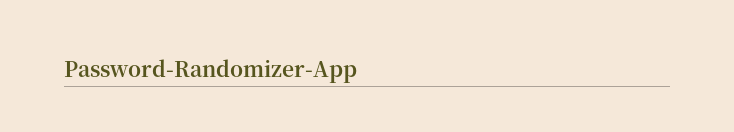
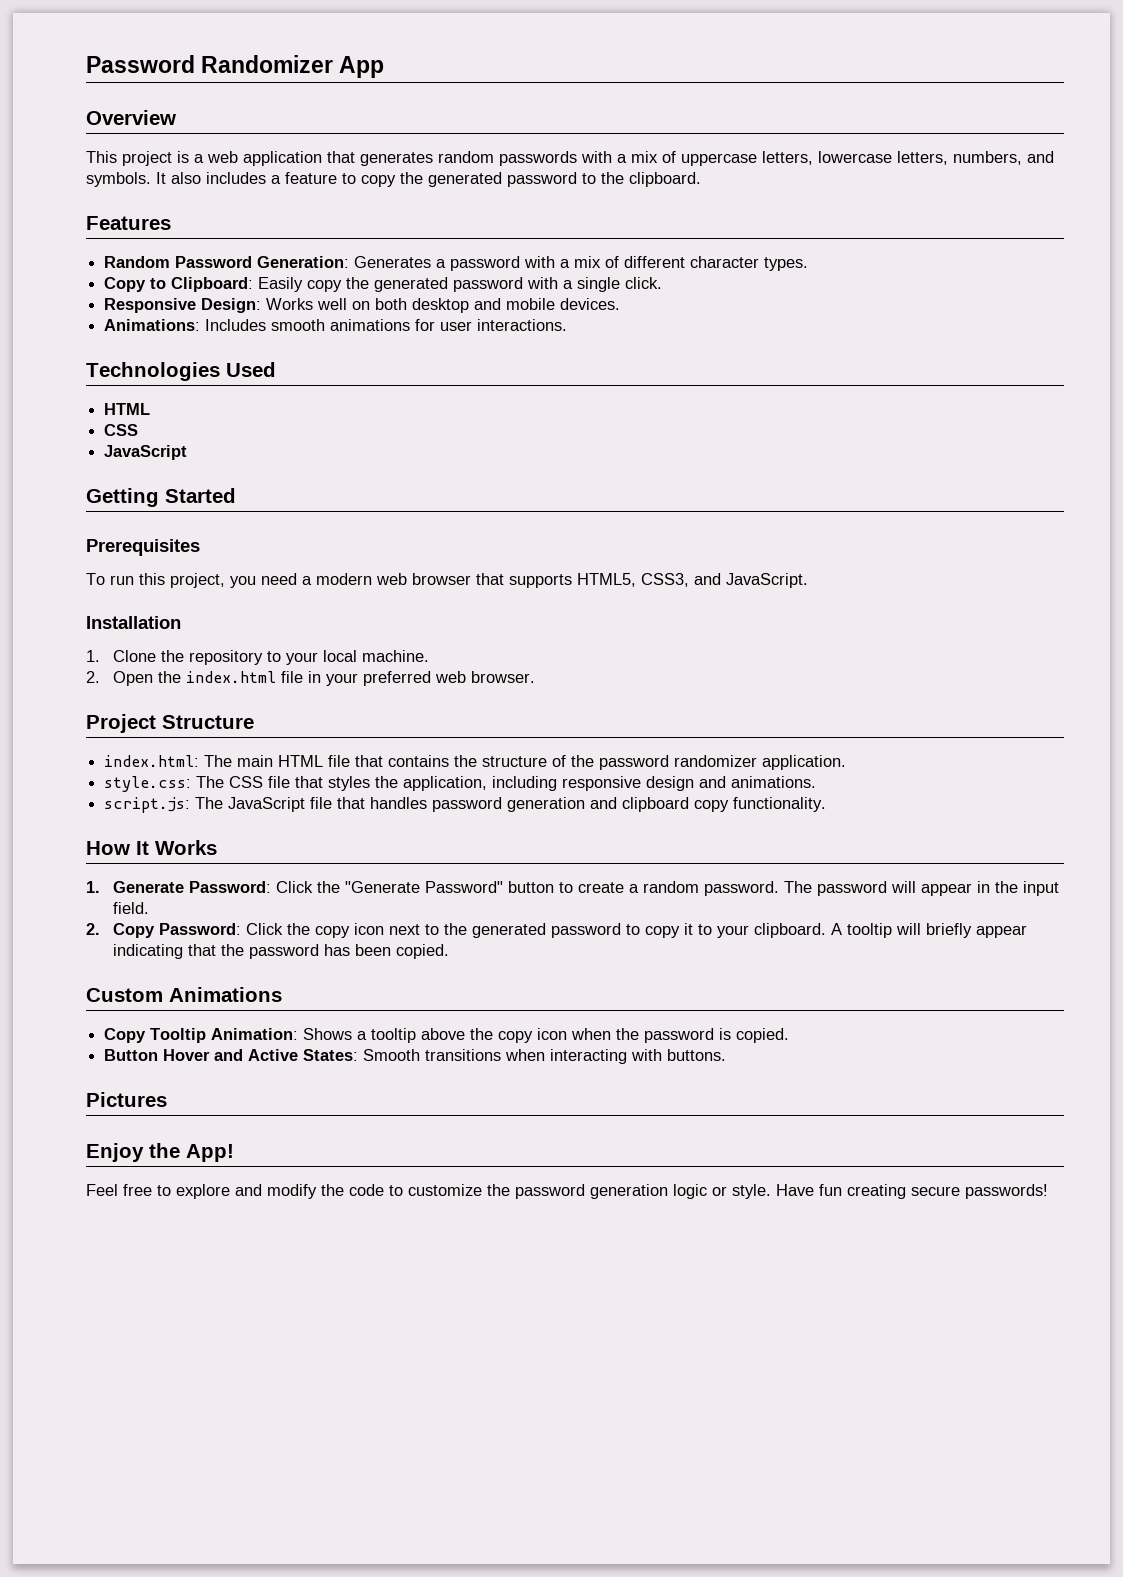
[64,59,357,83] Password-Randomizer-App -> [86,55,385,78] [86,110,176,125] [86,151,1054,166] [86,172,701,187] [86,216,171,230] [104,256,809,271] [104,277,663,292] [104,298,621,313] [104,319,568,331] [86,362,276,381] [104,403,151,415] [104,424,139,436] [104,445,188,460] [86,488,236,507] [86,539,200,556] [86,573,808,588] [86,616,181,629] [86,650,429,665] [86,671,535,686] [86,714,254,733] [104,755,847,770] [104,776,817,792] [104,797,827,813] [86,840,217,855] [86,881,1059,896] [112,902,149,914] [86,923,1027,938] [112,944,449,959] [86,987,282,1002] [104,1028,790,1043] [104,1049,727,1064] [86,1092,167,1107] [86,1143,234,1162] [86,1184,1048,1199] Password Randomizer App // Overview // This project is a web application that generates random passwords with a mix of uppercase letters, lowercase letters, numbers, and symbols. It also includes a feature to copy the generated password to the clipboard. // Features // Random Password Generation: Generates a password with a mix of different character types. // Copy to Clipboard: Easily copy the generated password with a single click. // Responsive Design: Works well on both desktop and mobile devices. // Animations: Includes smooth animations for user interactions. // Technologies Used // HTML // CSS // JavaScript // Getting Started // Prerequisites // To run this project, you need a modern web browser that supports HTML5, CSS3, and JavaScript. // Installation // 1. Clone the repository to your local machine. // 2. Open the index.html file in your preferred web browser. // Project Structure // index.html: The main HTML file that contains the structure of the password randomizer application. // style.css: The CSS file that styles the application, including responsive design and animations. // script.js: The JavaScript file that handles password generation and clipboard copy functionality. // How It Works // 1. Generate Password: Click the "Generate Password" button to create a random password. The password will appear in the input field. // 2. Copy Password: Click the copy icon next to the generated password to copy it to your clipboard. A tooltip will briefly appear indicating that the password has been copied. // Custom Animations // Copy Tooltip Animation: Shows a tooltip above the copy icon when the password is copied. // Button Hover and Active States: Smooth transitions when interacting with buttons. // Pictures // Enjoy the App! // Feel free to explore and modify the code to customize the password generation logic or style. Have fun creating secure passwords!

